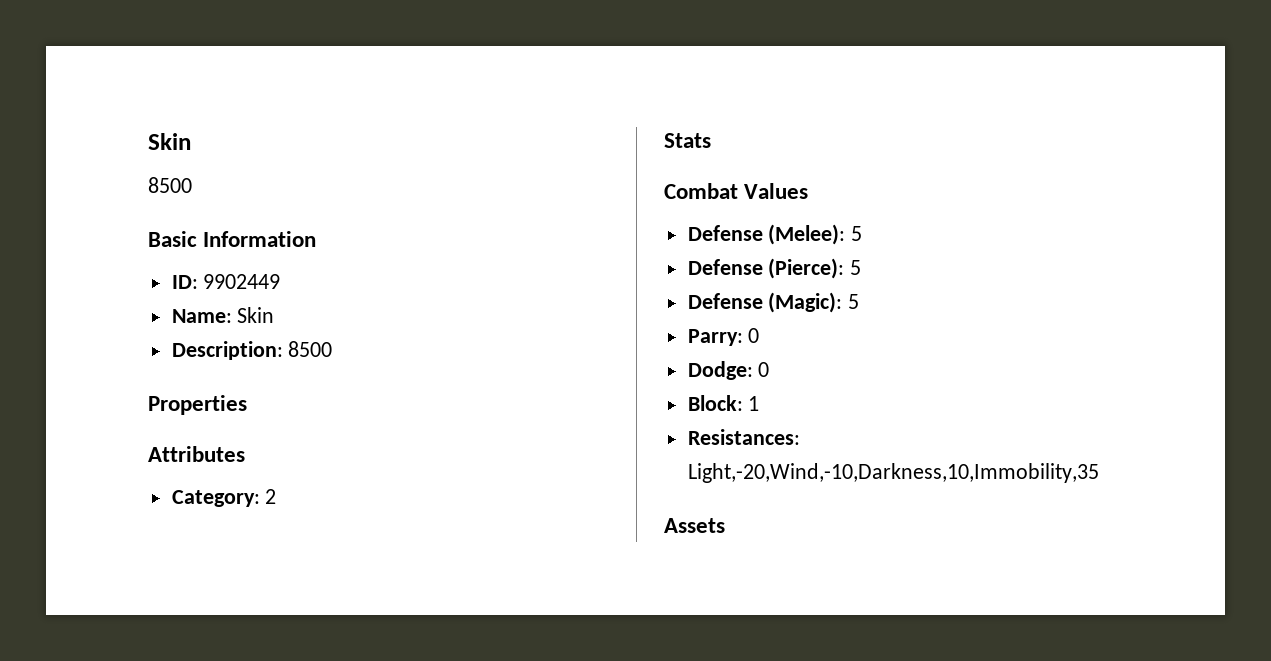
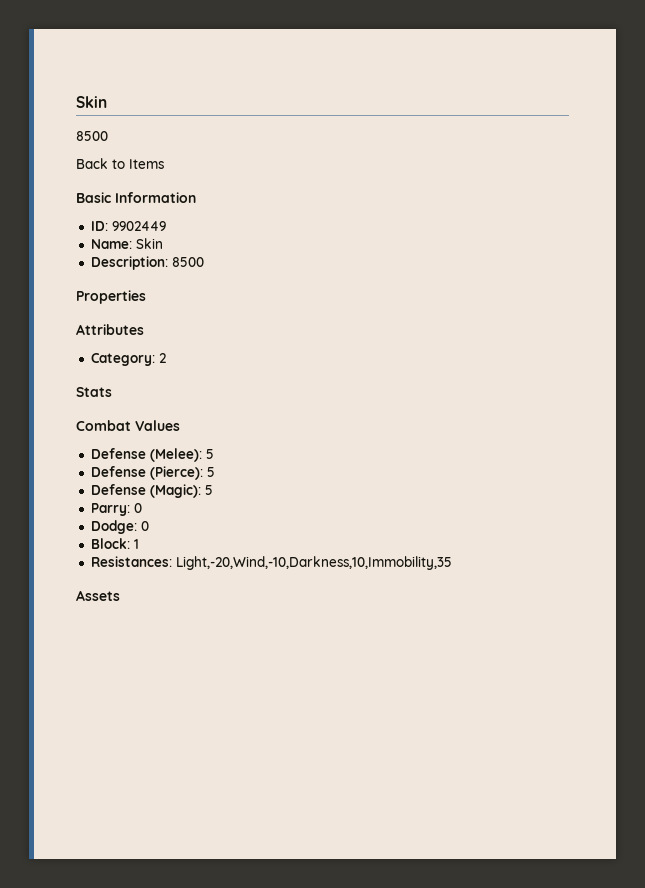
(192, 185) none -> [76,158,164,169] // Back to Items

